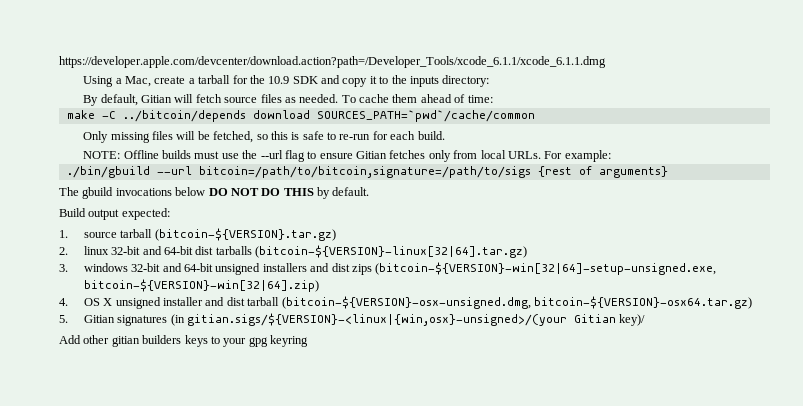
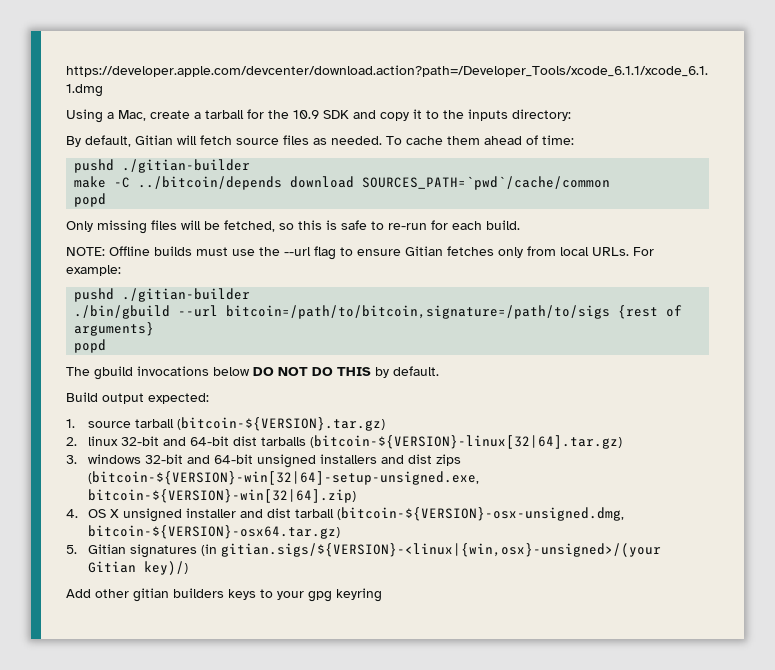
(493, 99) none -> [74,159,251,173] // pushd ./gitian-builder
(535, 116) none -> [74,193,107,207] // popd
(611, 156) none -> [74,288,251,302] // pushd ./gitian-builder
(668, 172) none -> [74,339,107,353] // popd
[619,314,646,326] key)/ -> [144,561,189,575] key)/)

